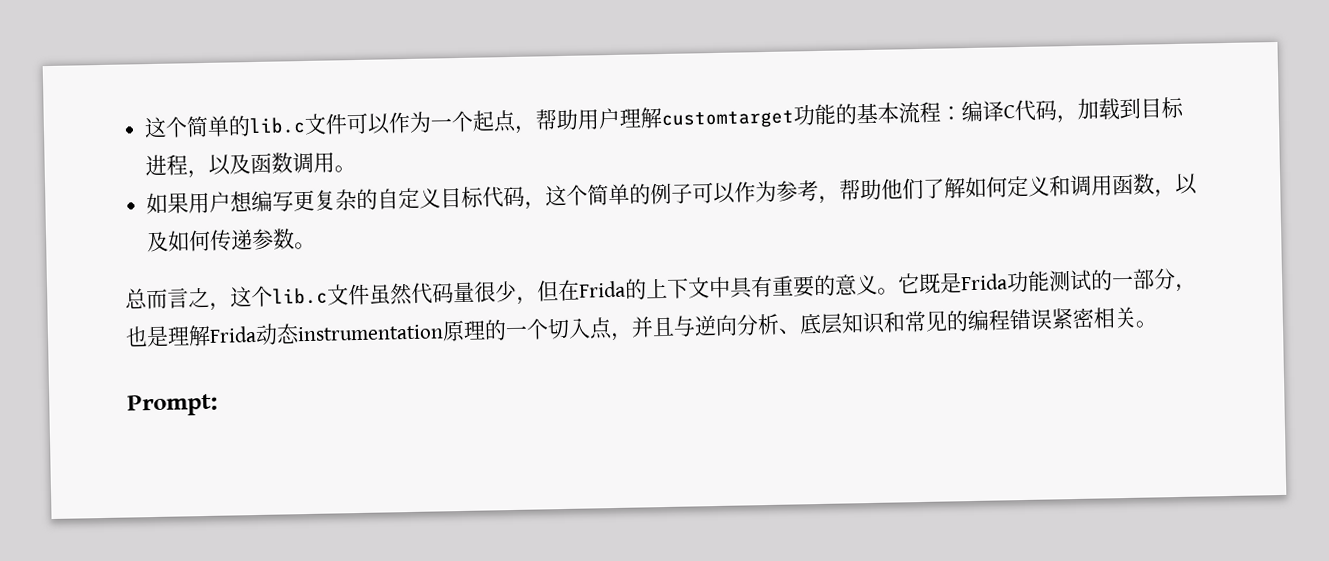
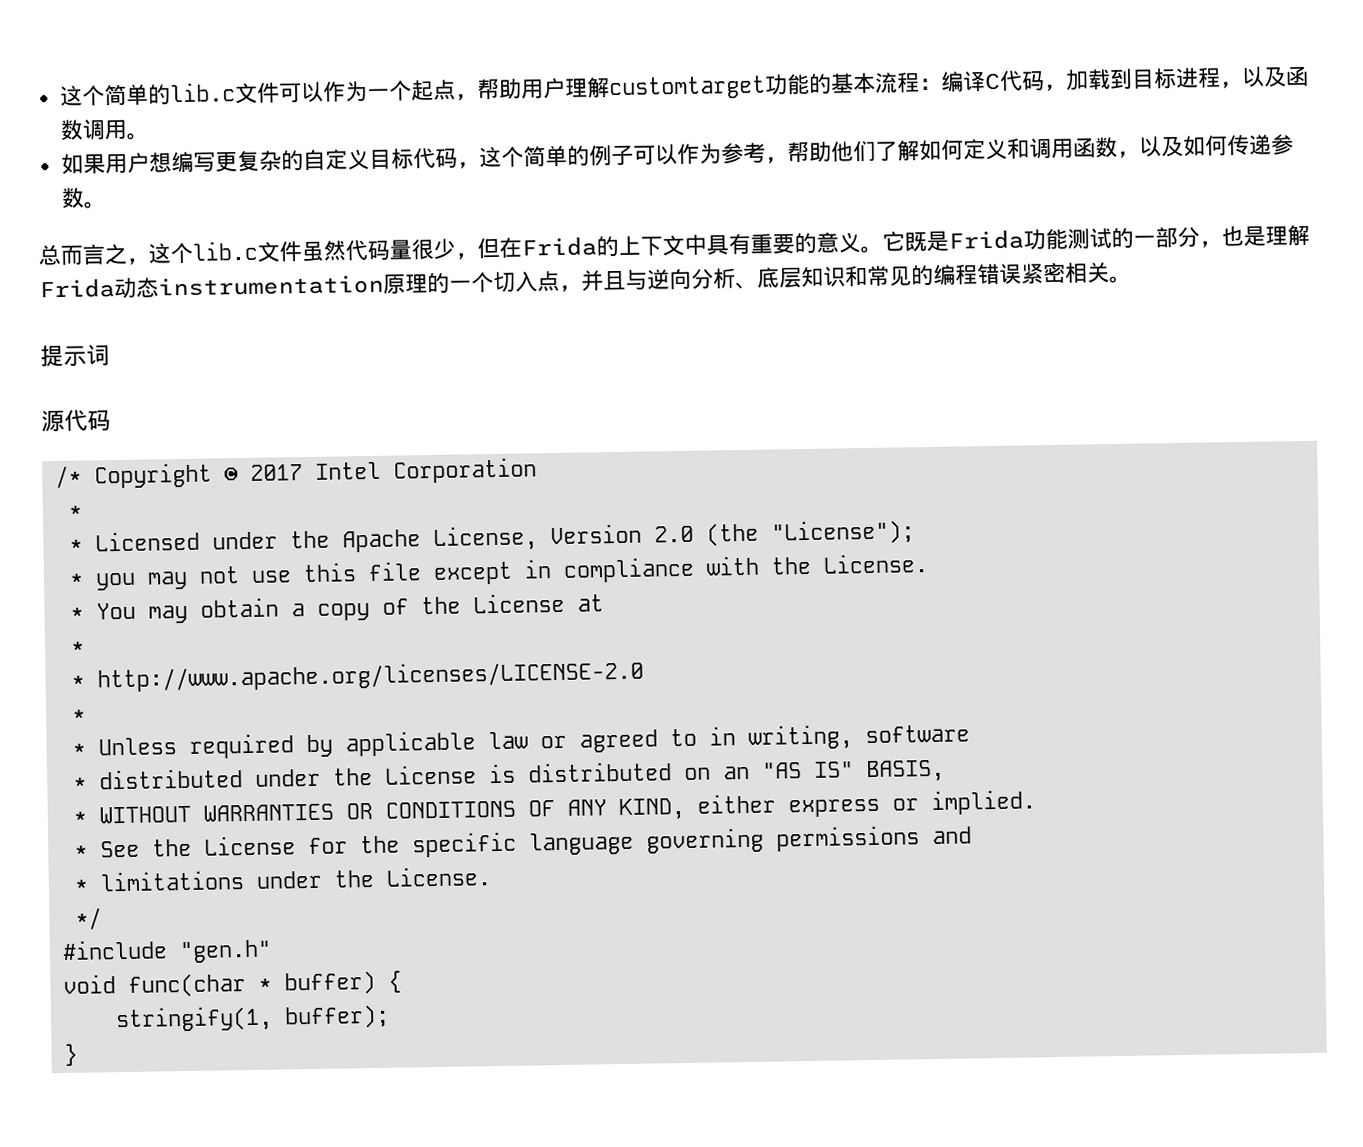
[127,393,218,417] Prompt: -> [40,344,110,368] [41,409,111,433] [54,457,537,489] [67,505,83,518] [68,519,915,553] [68,553,929,591] [69,592,604,624] [70,641,85,654] [70,659,644,693] [71,709,86,722] [71,724,970,759] [72,759,945,790] [72,789,1036,824] [73,825,972,858] [73,866,491,892] [74,907,102,930] [61,939,272,964] [62,970,402,998] [114,1004,390,1033] [63,1043,78,1066] 提示词 // 源代码 // /* Copyright © 2017 Intel Corporation // * // * Licensed under the Apache License, Version 2.0 (the "License"); // * you may not use this file except in compliance with the License. // * You may obtain a copy of the License at // * // * http://www.apache.org/licenses/LICENSE-2.0 // * // * Unless required by applicable law or agreed to in writing, software // * distributed under the License is distributed on an "AS IS" BASIS, // * WITHOUT WARRANTIES OR CONDITIONS OF ANY KIND, either express or implied. // * See the License for the specific language governing permissions and // * limitations under the License. // */ // #include "gen.h" // void func(char * buffer) { // stringify(1, buffer); // }

